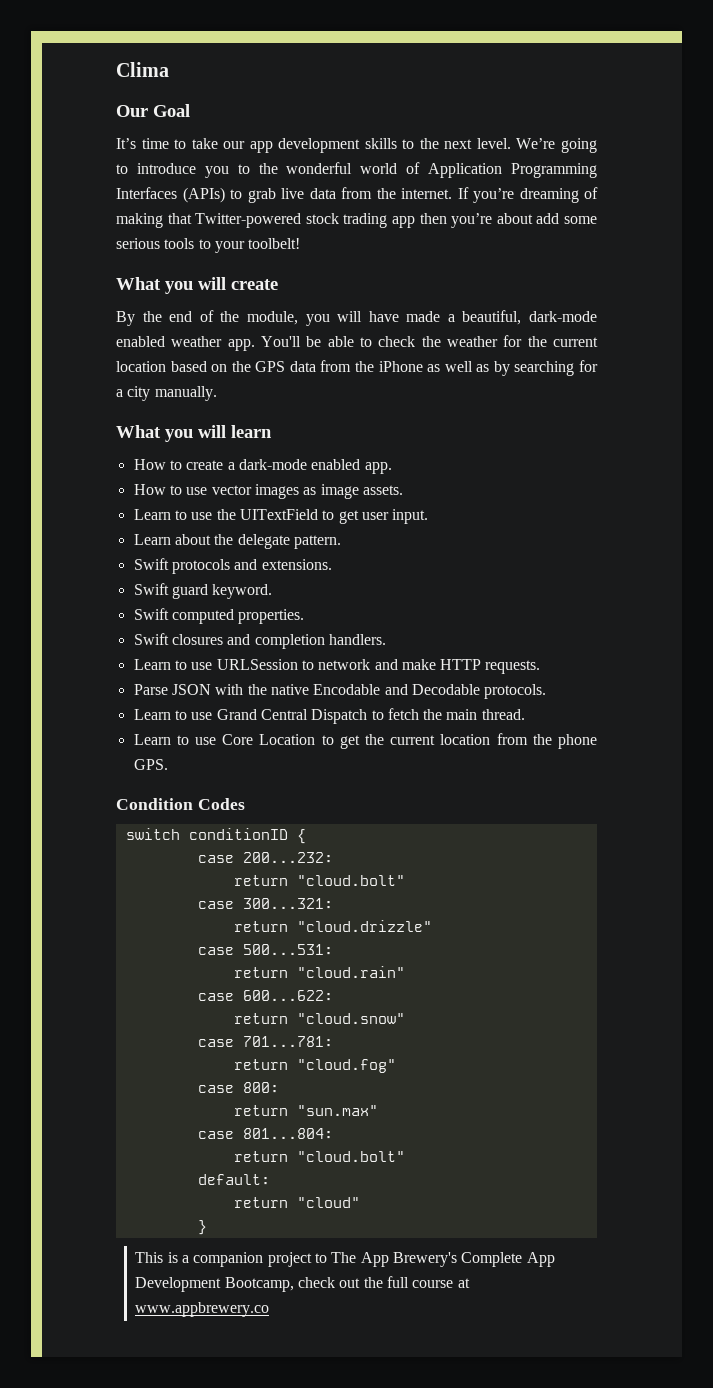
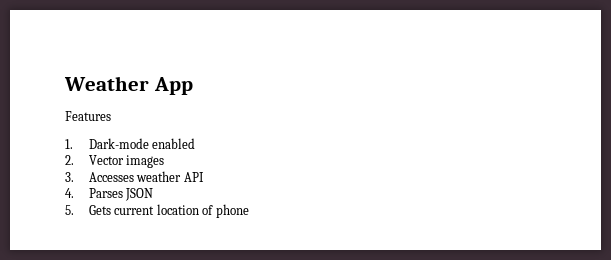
[116,62,169,77] [116,104,190,117] [116,138,598,153] [116,162,597,178] [116,187,598,203] [116,213,598,228] [116,238,301,253] [116,277,278,294] [116,310,597,326] [116,335,598,351] [116,360,598,376] [116,386,217,401] [116,425,272,442] [133,459,392,474] [133,484,403,499] [133,509,429,524] [133,534,341,549] [133,558,332,574] [133,583,273,599] [133,608,305,624] [133,633,386,649] [133,659,541,674] [133,684,547,699] [133,708,525,724] [133,733,597,749] [133,759,168,770] [116,798,245,810] [125,828,306,844] [197,852,333,863] [233,875,405,886] [197,898,333,909] [233,920,432,932] [197,944,333,955] [233,966,405,978] [197,990,333,1001] [233,1013,405,1024] [197,1036,333,1047] [233,1059,396,1073] [197,1082,279,1093] [233,1105,378,1116] [197,1128,333,1139] [233,1151,405,1162] [197,1174,270,1185] [233,1197,360,1208] [197,1220,207,1235] [135,1252,555,1267] [135,1276,470,1292] [135,1302,270,1317] Clima // Our Goal // It’s time to take our app development skills to the next level. We’re going to introduce you to the wonderful world of Application Programming Interfaces (APIs) to grab live data from the internet. If you’re dreaming of making that Twitter-powered stock trading app then you’re about add some serious tools to your toolbelt! // What you will create // By the end of the module, you will have made a beautiful, dark-mode enabled weather app. You'll be able to check the weather for the current location based on the GPS data from the iPhone as well as by searching for a city manually. // What you will learn // How to create a dark-mode enabled app. // How to use vector images as image assets. // Learn to use the UITextField to get user input. // Learn about the delegate pattern. // Swift protocols and extensions. // Swift guard keyword. // Swift computed properties. // Swift closures and completion handlers. // Learn to use URLSession to network and make HTTP requests. // Parse JSON with the native Encodable and Decodable protocols. // Learn to use Grand Central Dispatch to fetch the main thread. // Learn to use Core Location to get the current location from the phone GPS. // Condition Codes // switch conditionID { // case 200...232: // return "cloud.bolt" // case 300...321: // return "cloud.drizzle" // case 500...531: // return "cloud.rain" // case 600...622: // return "cloud.snow" // case 701...781: // return "cloud.fog" // case 800: // return "sun.max" // case 801...804: // return "cloud.bolt" // default: // return "cloud" // } // This is a companion project to The App Brewery's Complete App Development Bootcamp, check out the full course at www.appbrewery.co -> [64,76,193,95] [65,111,111,121] [65,138,196,149] [65,155,165,168] [65,171,204,182] [65,188,154,201] [65,204,249,218] Weather App // Features // 1. Dark-mode enabled // 2. Vector images // 3. Accesses weather API // 4. Parses JSON // 5. Gets current location of phone

